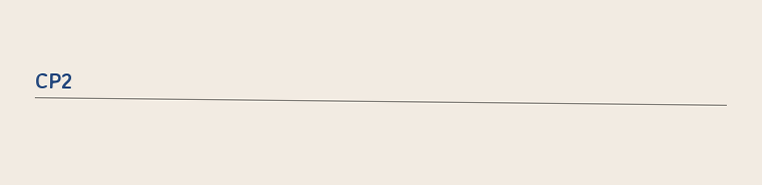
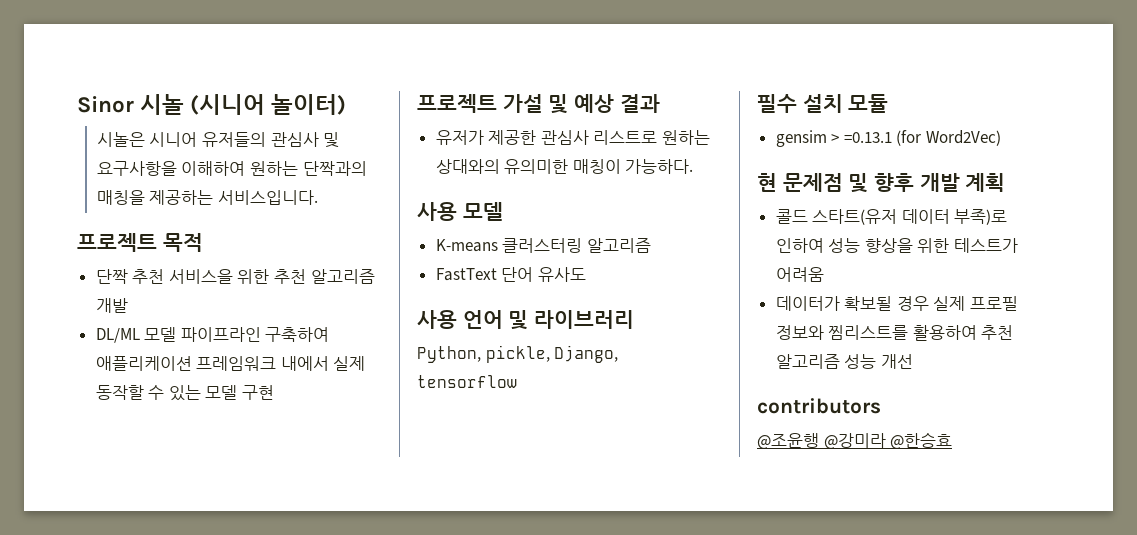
[35,73,73,89] CP2 -> [77,94,347,115] [96,132,340,148] [96,161,367,176] [96,190,318,205] [77,233,203,252] [95,269,375,284] [95,298,128,313] [95,327,330,343] [95,356,366,371] [95,385,275,401] [417,94,660,114] [435,130,711,145] [435,159,694,174] [417,202,503,221] [435,238,651,253] [435,267,586,282] [417,310,635,330] [417,345,619,363] [417,375,517,388] [757,94,889,113] [775,130,1002,147] [757,173,1006,193] [775,209,1008,225] [775,238,1019,253] [775,267,824,282] [775,296,1019,311] [775,325,1014,341] [775,354,913,369] [757,398,881,414] [757,432,953,449] Sinor 시놀 (시니어 놀이터) // 시놀은 시니어 유저들의 관심사 및 요구사항을 이해하여 원하는 단짝과의 매칭을 제공하는 서비스입니다. // 프로젝트 목적 // 단짝 추천 서비스을 위한 추천 알고리즘 개발 // DL/ML 모델 파이프라인 구축하여 애플리케이션 프레임워크 내에서 실제 동작할 수 있는 모델 구현 // 프로젝트 가설 및 예상 결과 // 유저가 제공한 관심사 리스트로 원하는 상대와의 유의미한 매칭이 가능하다. // 사용 모델 // K-means 클러스터링 알고리즘 // FastText 단어 유사도 // 사용 언어 및 라이브러리 // Python, pickle, Django, tensorflow // 필수 설치 모듈 // gensim > =0.13.1 (for Word2Vec) // 현 문제점 및 향후 개발 계획 // 콜드 스타트(유저 데이터 부족)로 인하여 성능 향상을 위한 테스트가 어려움 // 데이터가 확보될 경우 실제 프로필 정보와 찜리스트를 활용하여 추천 알고리즘 성능 개선 // contributors // @조윤행 @강미라 @한승효

